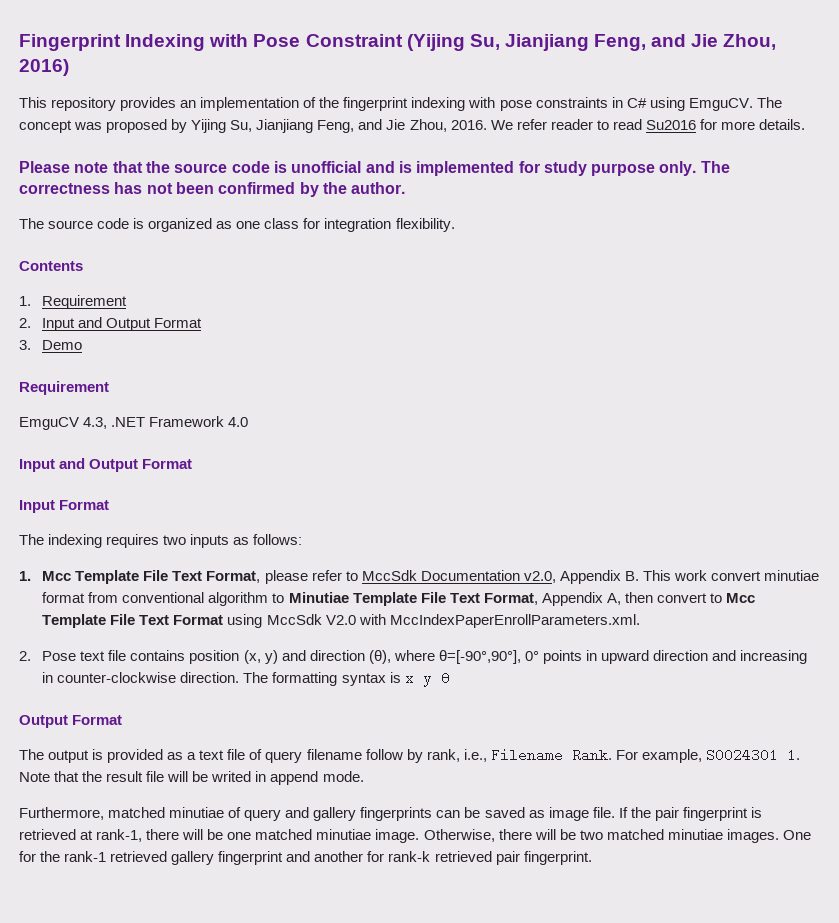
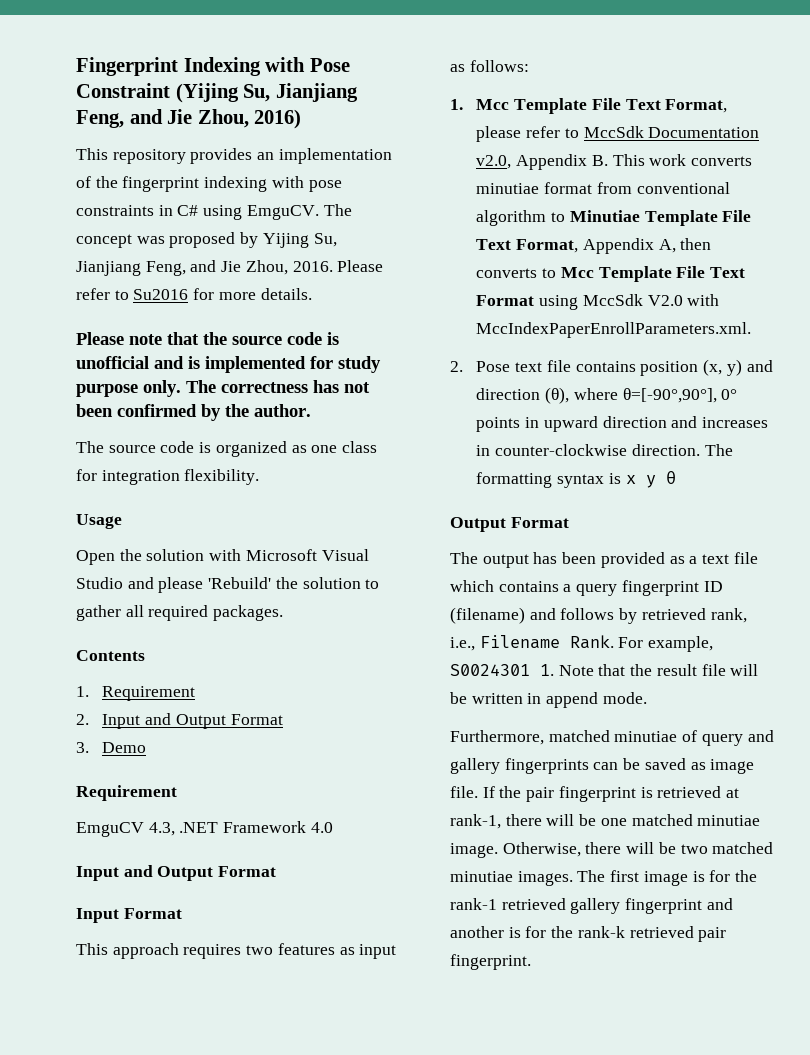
[490,119,642,130] We refer reader to read -> [337,260,384,272] [76,288,129,300] Please refer to
(455, 225) none -> [76,514,122,529] [76,549,369,565] [76,577,380,593] [76,605,284,621] // Usage // Open the solution with Microsoft Visual Studio and please 'Rebuild' the solution to gather all required packages.
[19,534,230,548] The indexing requires two inputs -> [76,943,397,959] This approach requires two features as input
[711,571,762,581] convert -> [691,156,753,166] converts
[656,593,707,603] convert -> [476,268,538,278] converts
[740,650,808,664] increasing -> [702,417,769,428] increases
[92,749,104,760] is -> [533,552,597,564] has been
[249,749,423,763] of query filename follow by -> [450,580,723,596] [450,607,706,624] which contains a query fingerprint ID (filename) and follows by retrieved
[211,771,252,782] writed -> [471,693,523,704] written
[782,830,811,840] One -> [577,870,705,886] The first image is
[367,851,385,862] for -> [508,926,574,938] is for the

